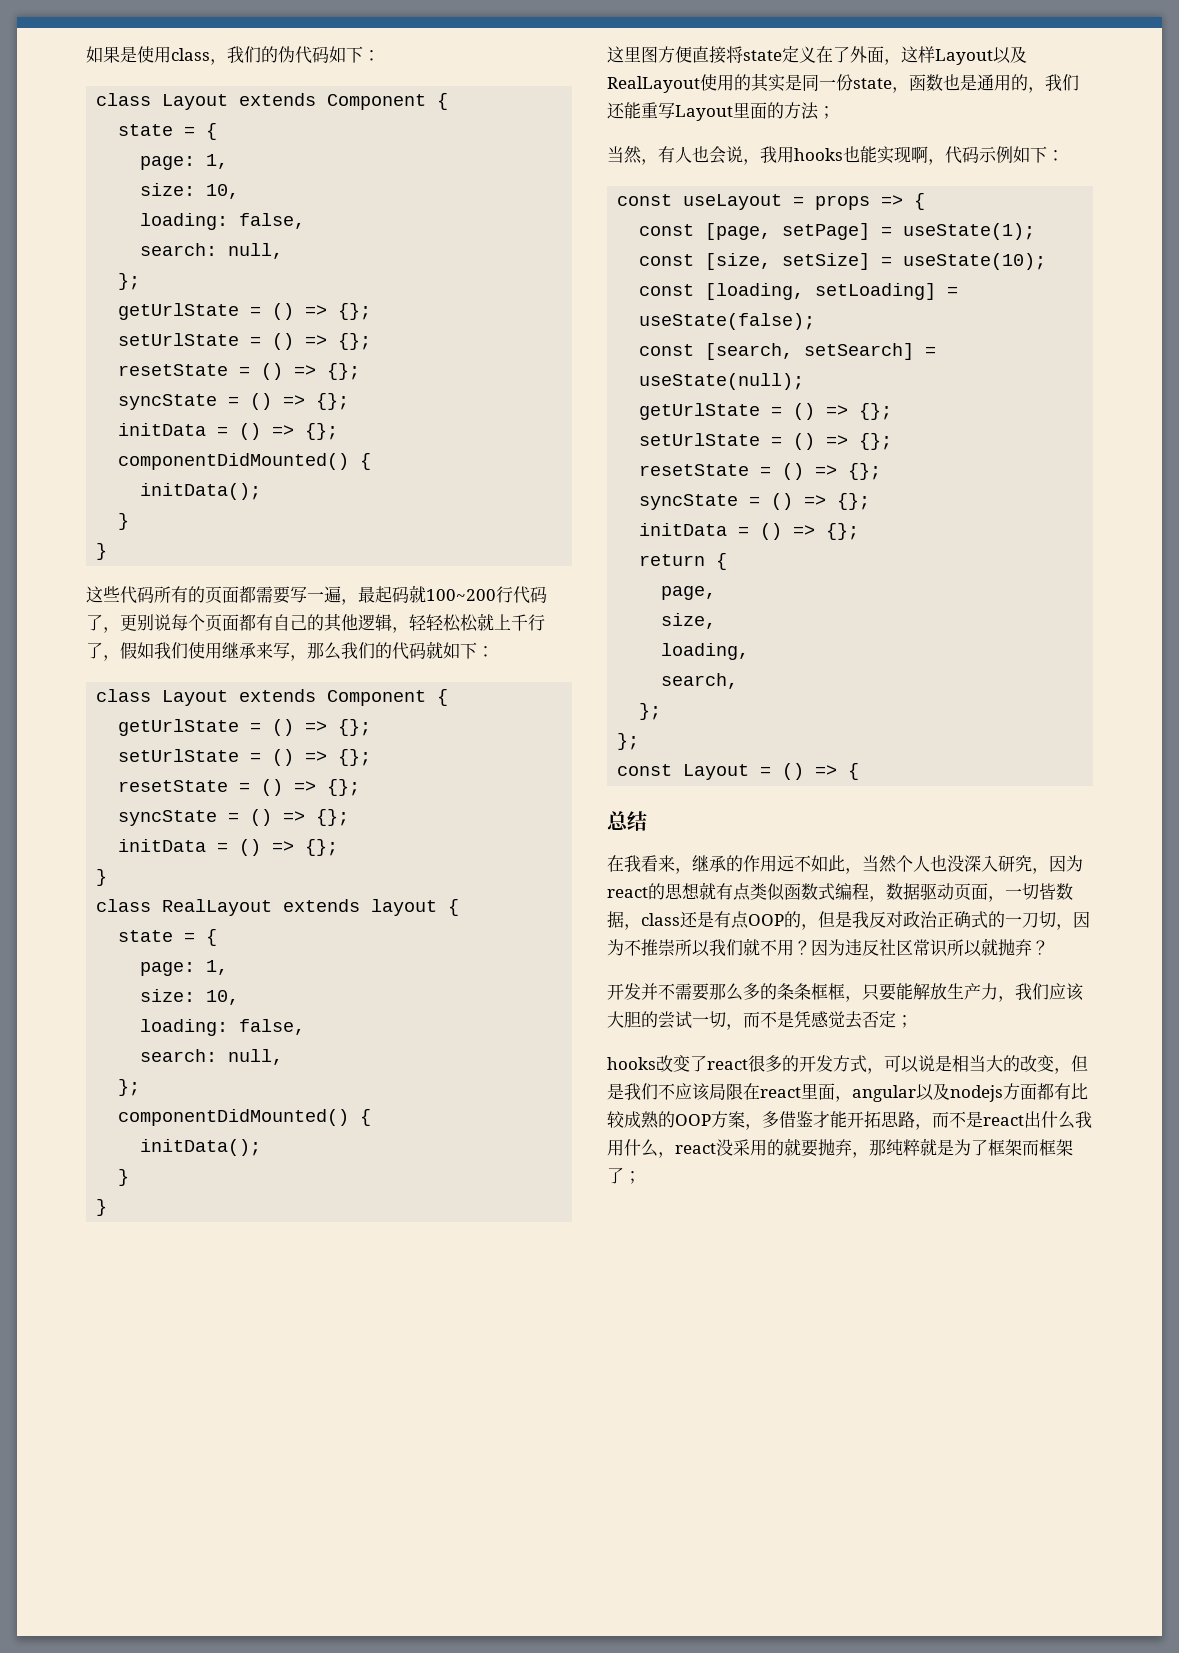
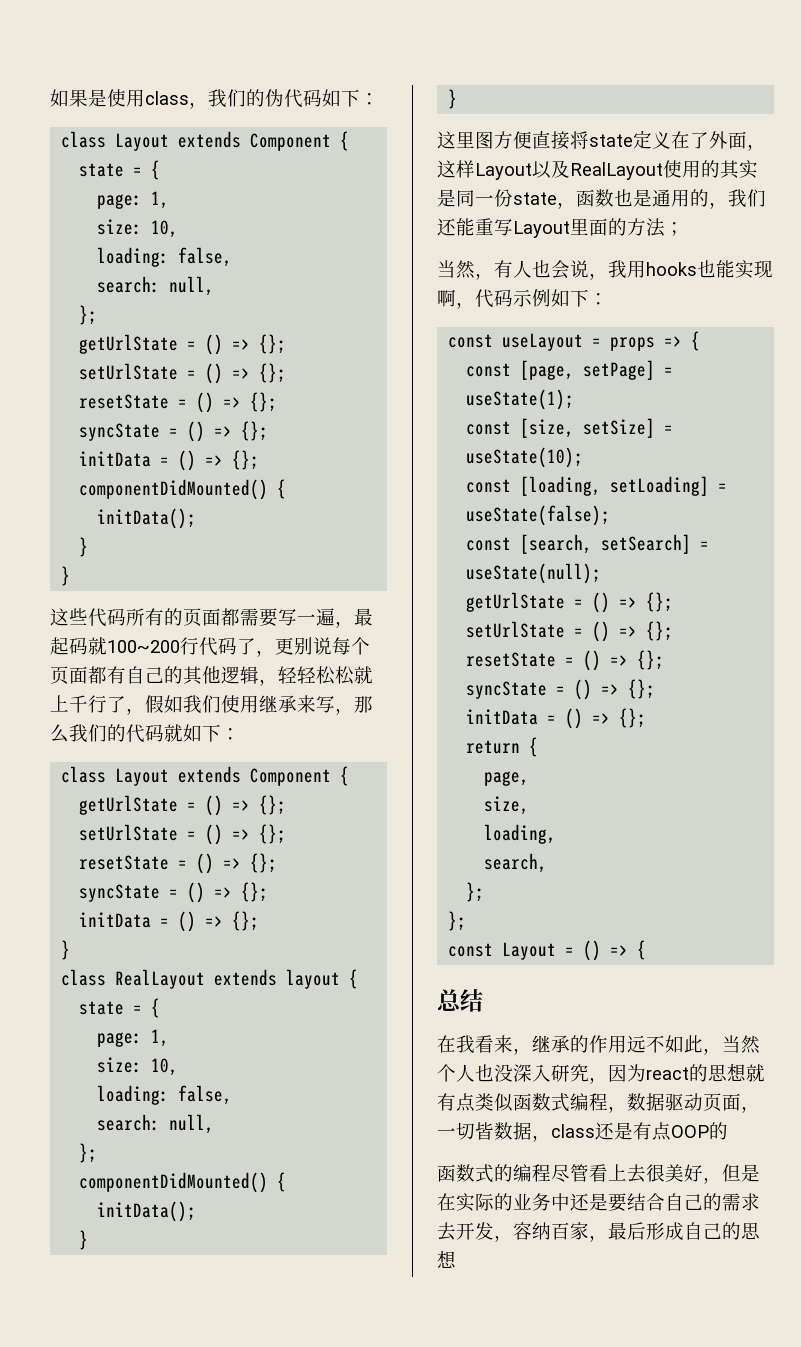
[801,911,1090,930] [607,938,1049,957] [607,983,1084,1002] [607,1011,913,1030] [607,1055,1088,1074] [607,1083,1088,1102] [607,1111,1092,1130] [607,1138,1073,1158] [607,1167,641,1184] ，但是我反对政治正确式的一刀切，因为不推崇所以我们就不用？因为违反社区常识所以就抛弃？ // 开发并不需要那么多的条条框框，只要能解放生产力，我们应该大胆的尝试一切，而不是凭感觉去否定； // hooks改变了react很多的开发方式，可以说是相当大的改变，但是我们不应该局限在react里面，angular以及nodejs方面都有比较成熟的OOP方案，多借鉴才能开拓思路，而不是react出什么我用什么，react没采用的就要抛弃，那纯粹就是为了框架而框架了； -> [437,1164,760,1184] [437,1193,760,1212] [437,1222,760,1242] [437,1250,456,1269] // 函数式的编程尽管看上去很美好，但是在实际的业务中还是要结合自己的需求去开发，容纳百家，最后形成自己的思想

